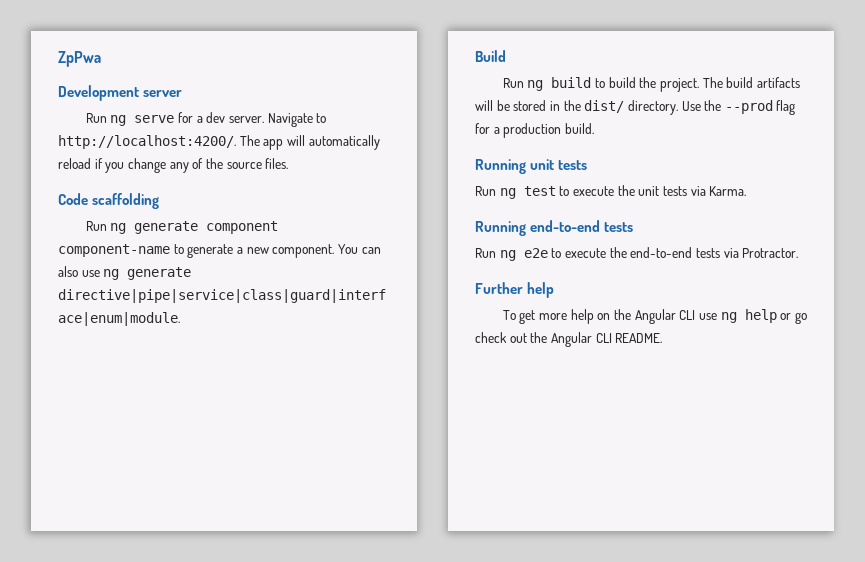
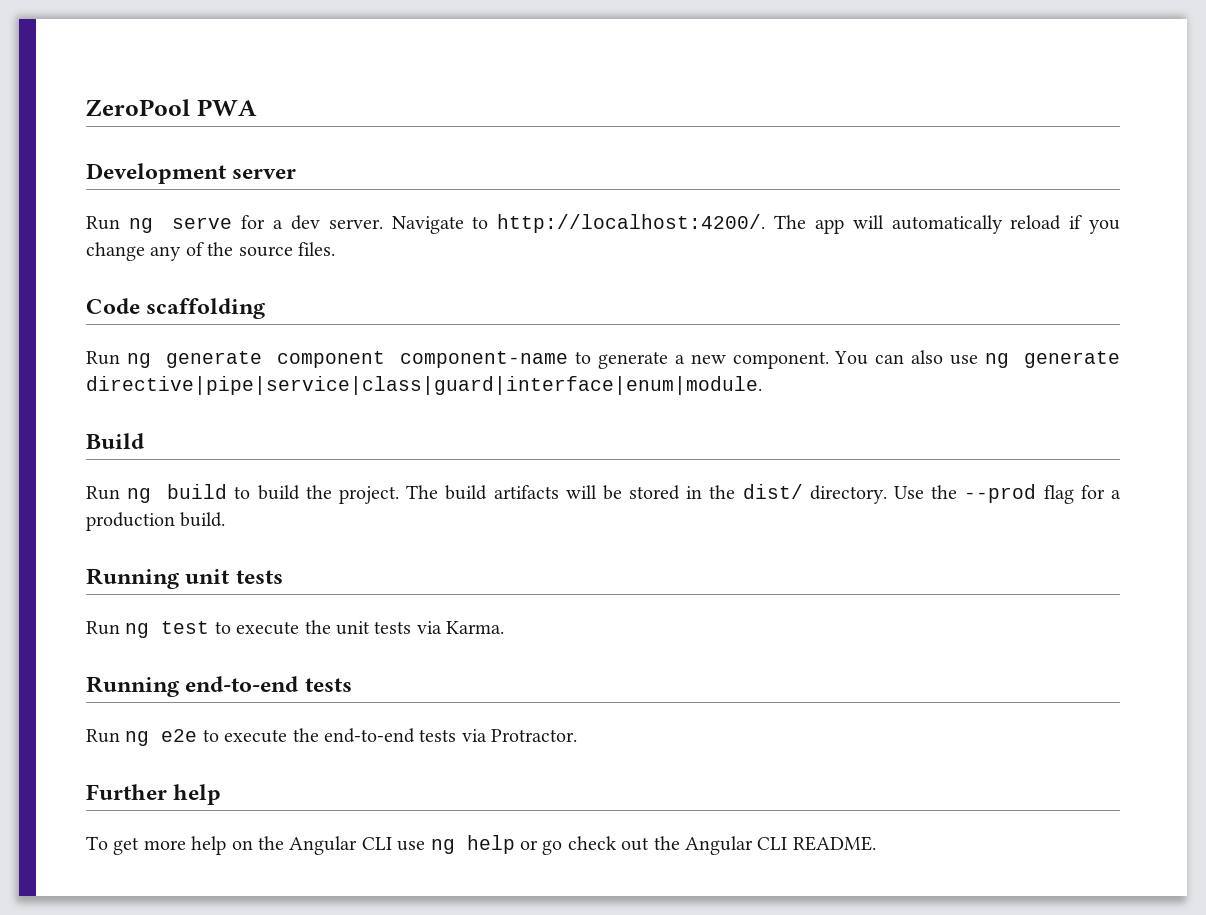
[58,51,101,67] ZpPwa -> [86,99,257,116] ZeroPool PWA

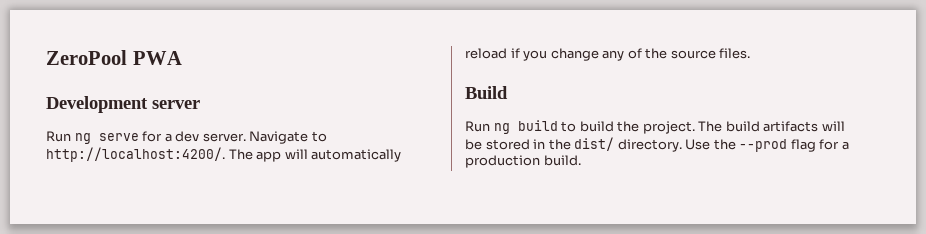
[86,298,266,319] [86,350,1120,369] [86,376,762,395] // Code scaffolding // Run ng generate component component-name to generate a new component. You can also use ng generate directive|pipe|service|class|guard|interface|enum|module. -> (751, 53) none
[86,568,283,589] [86,620,505,638] [86,676,352,697] [86,728,578,746] [86,784,222,805] [86,835,876,855] // Running unit tests // Run ng test to execute the unit tests via Karma. // Running end-to-end tests // Run ng e2e to execute the end-to-end tests via Protractor. // Further help // To get more help on the Angular CLI use ng help or go check out the Angular CLI README. -> (581, 160) none

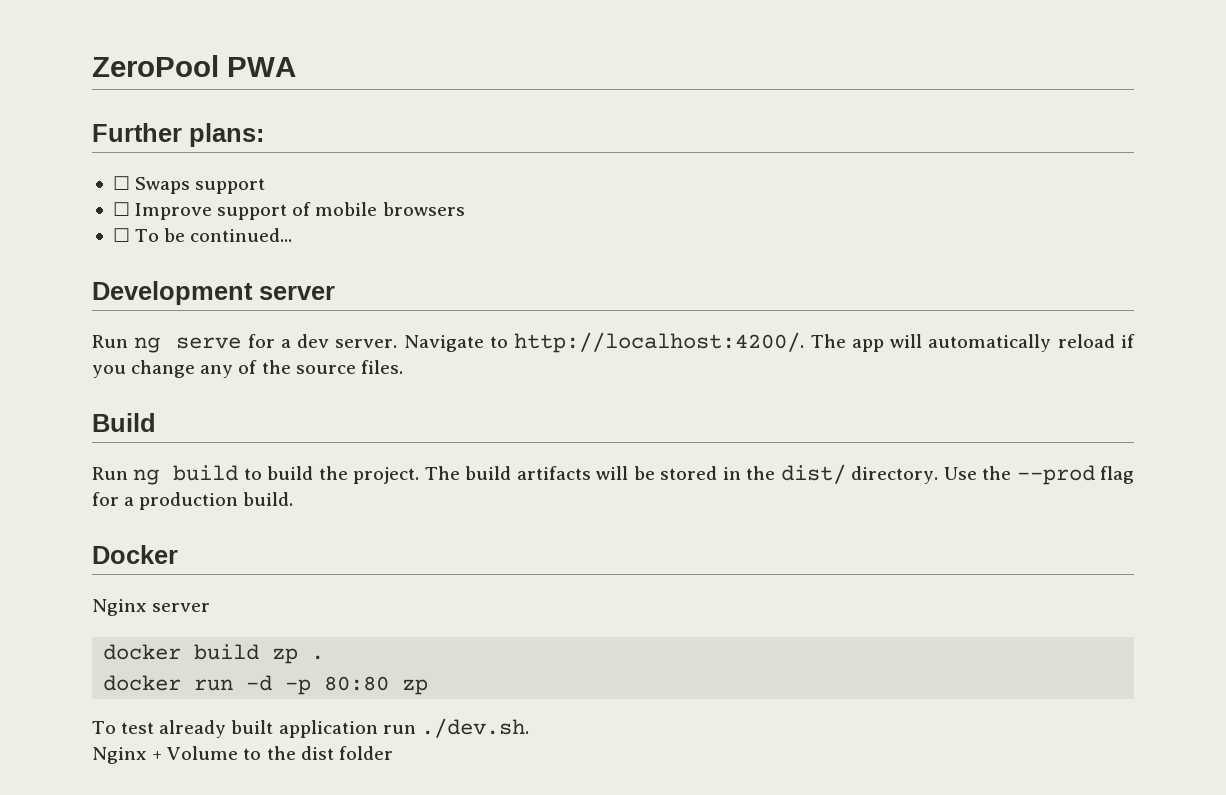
(182, 58) none -> [92,123,264,147] [112,176,266,194] [112,202,465,220] [112,228,293,242] // Further plans: // ☐ Swaps support // ☐ Improve support of mobile browsers // ☐ To be continued...
(581, 160) none -> [92,545,178,564] [92,599,211,616] [103,644,325,664] [103,675,429,695] [92,718,529,738] [92,746,393,764] // Docker // Nginx server // docker build zp . // docker run -d -p 80:80 zp // To test already built application run ./dev.sh. // Nginx + Volume to the dist folder

